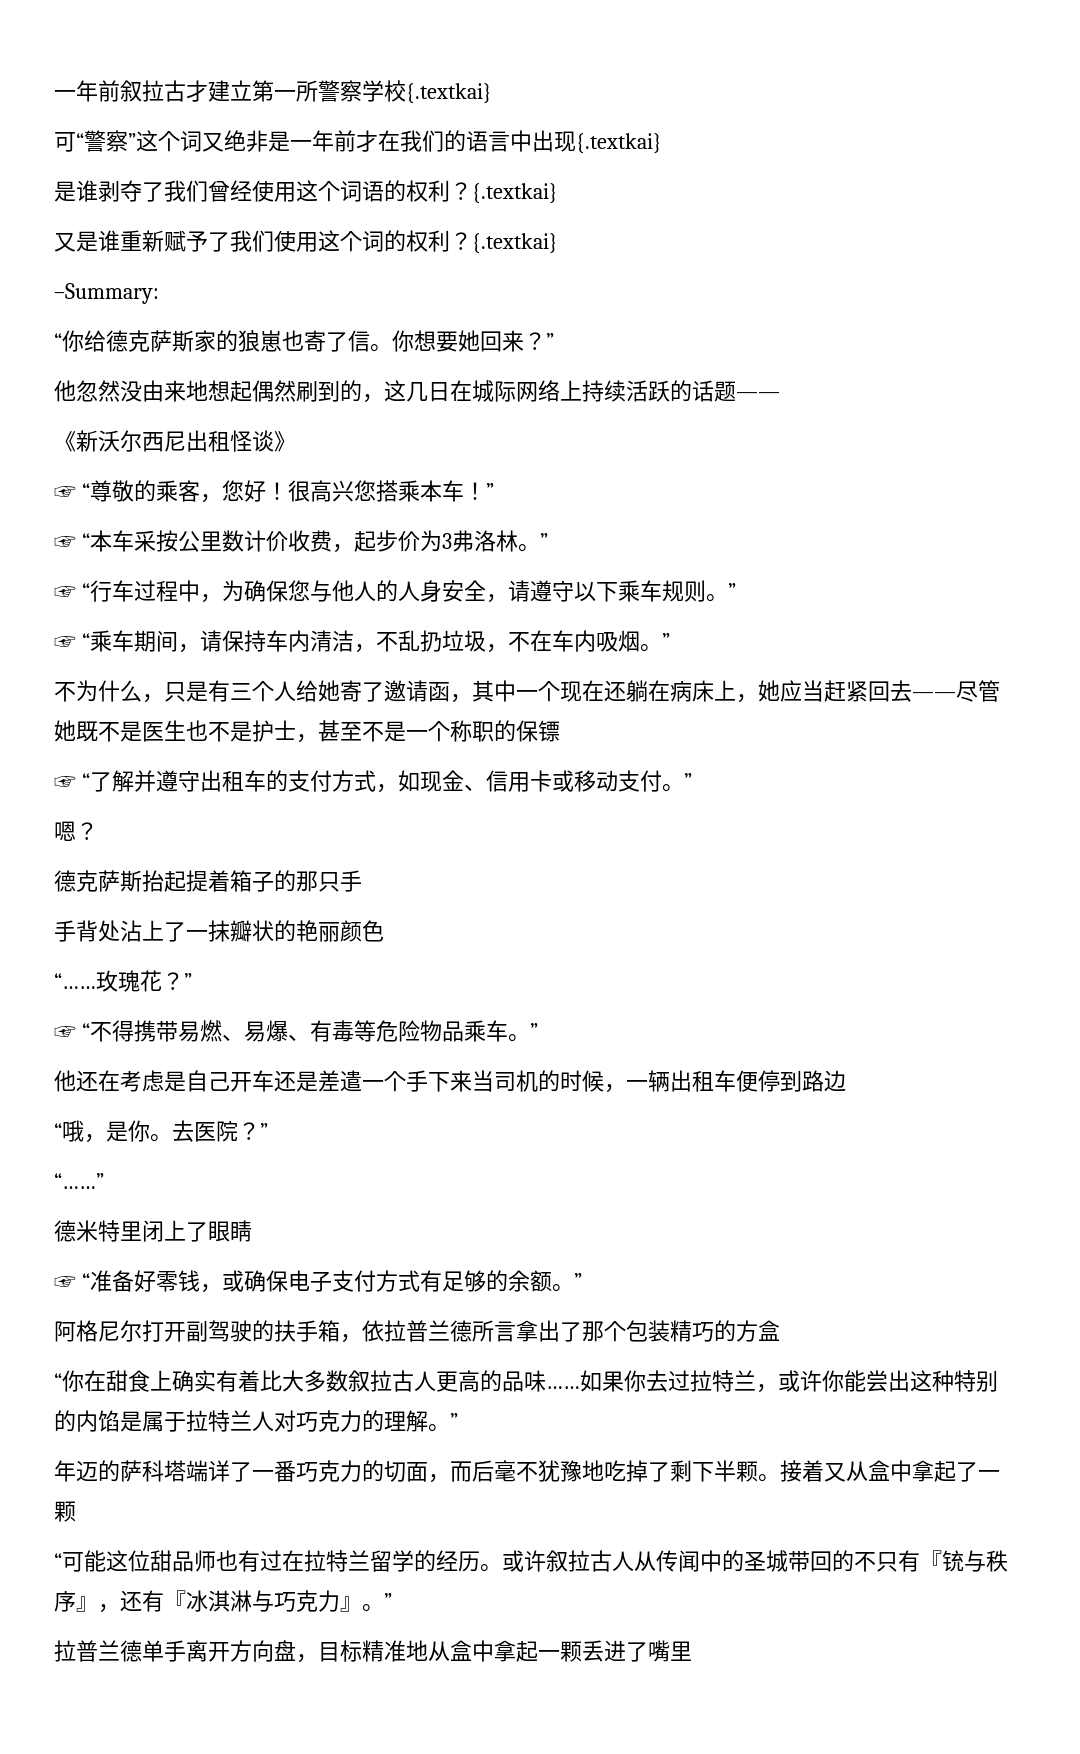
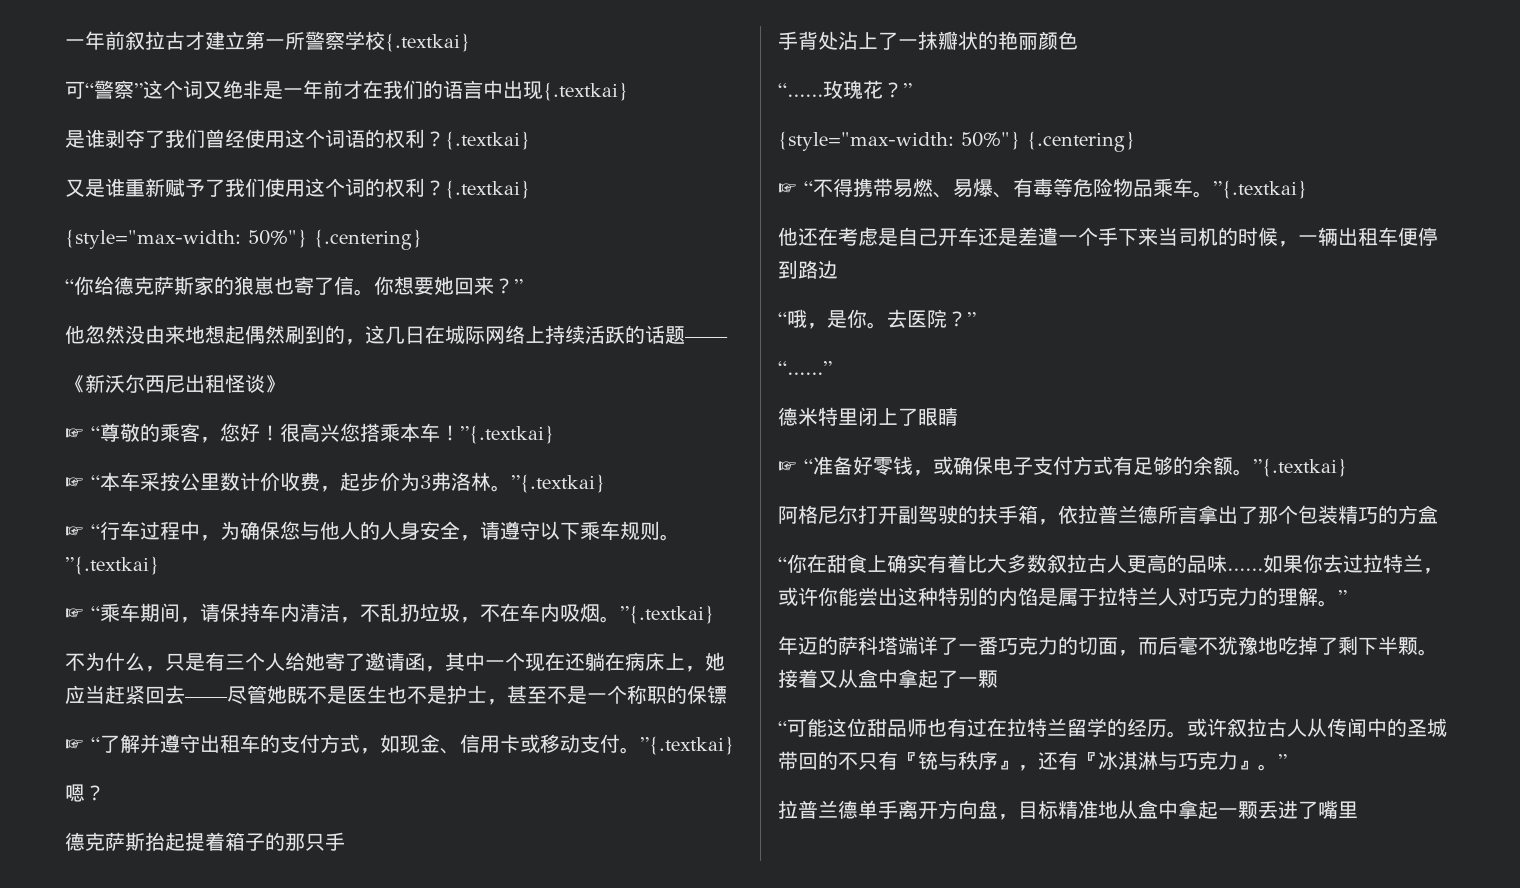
[54,283,159,304] –Summary: -> [65,229,422,250] {style="max-width: 50%"} {.centering}
[485,483,494,499] ” -> [460,425,554,444] ”{.textkai}
[539,533,548,549] ” -> [511,474,605,493] ”{.textkai}
[727,583,736,599] ” -> [65,556,159,575] ”{.textkai}
[661,633,670,649] ” -> [620,605,714,624] ”{.textkai}
[683,773,692,789] ” -> [640,736,734,755] ”{.textkai}
(192, 981) none -> [778,131,1135,152] // {style="max-width: 50%"} {.centering}
[529,1023,538,1039] ” -> [1213,180,1307,199] ”{.textkai}
[573,1273,582,1289] ” -> [1253,458,1347,477] ”{.textkai}

